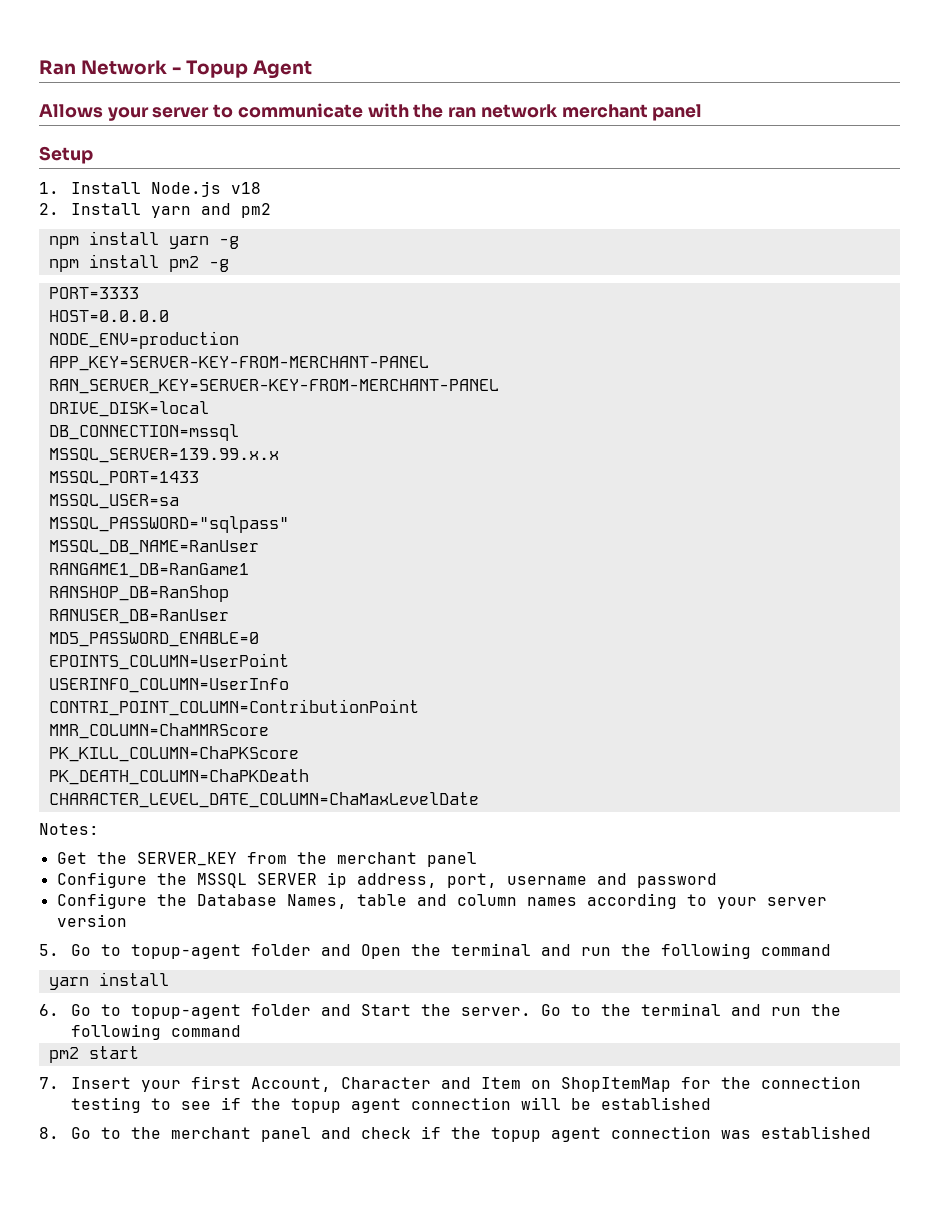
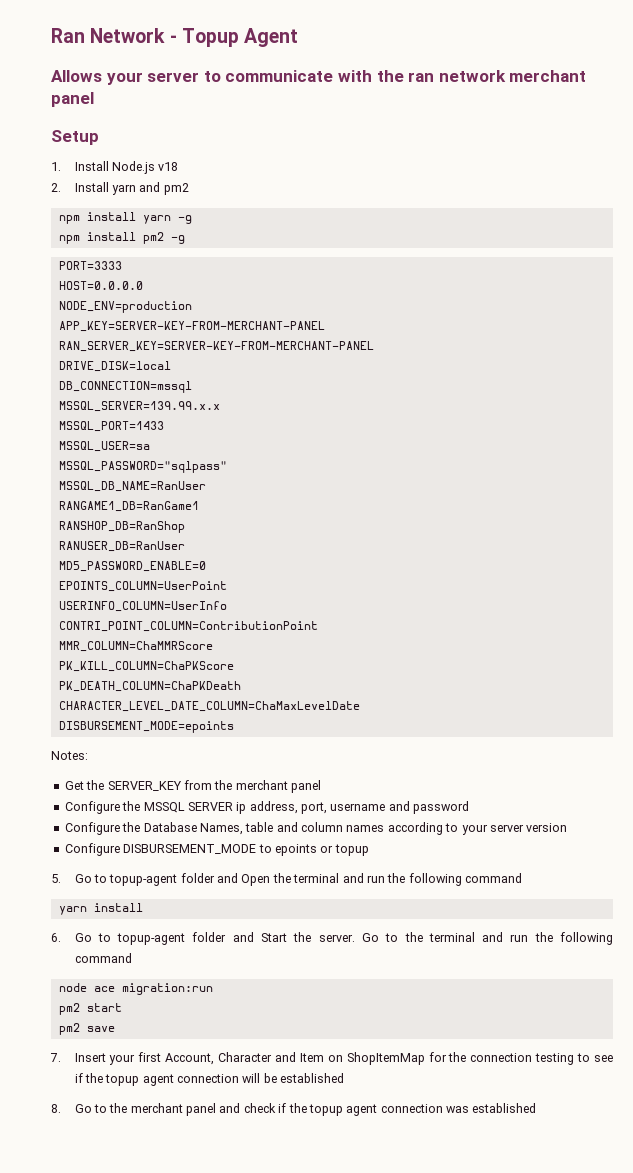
(479, 800) none -> [58,721,234,733] // DISBURSEMENT_MODE=epoints
(127, 920) none -> [64,843,369,856] // Configure DISBURSEMENT_MODE to epoints or topup
(241, 1031) none -> [58,983,213,995] // node ace migration:run
(139, 1052) none -> [58,1023,115,1035] // pm2 save

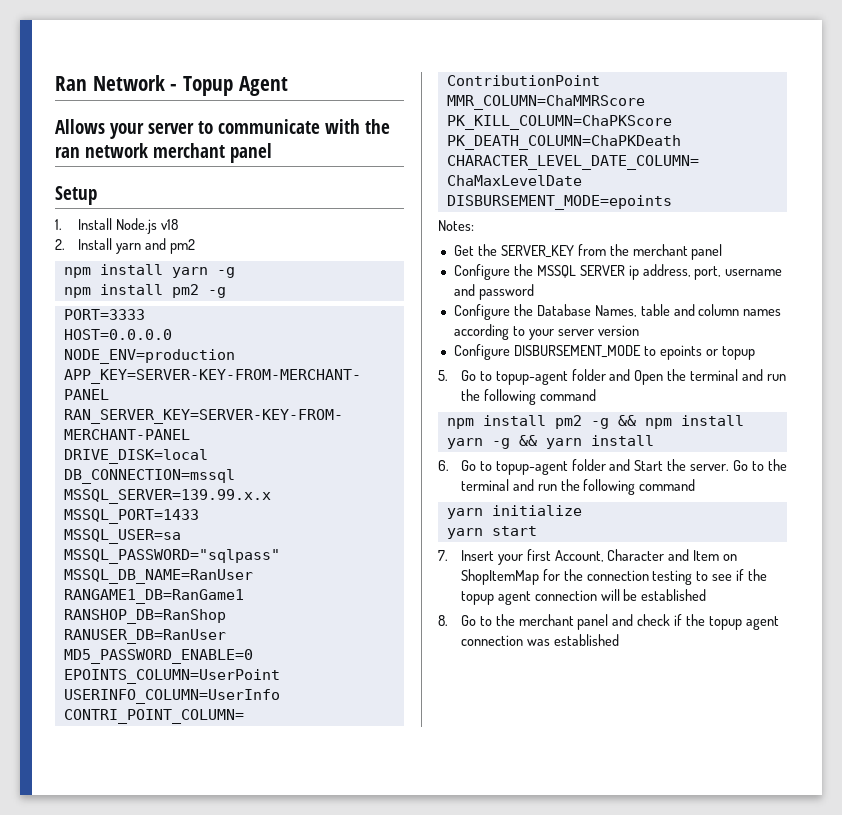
(523, 878) none -> [446,415,744,429] [446,435,537,449] npm install pm2 -g && npm install yarn -g &&
[58,983,213,995] [58,1003,80,1015] node ace migration:run // pm2 -> [446,505,582,519] [446,528,483,539] yarn initialize // yarn
[58,1023,115,1035] // pm2 save -> (537, 531) none

